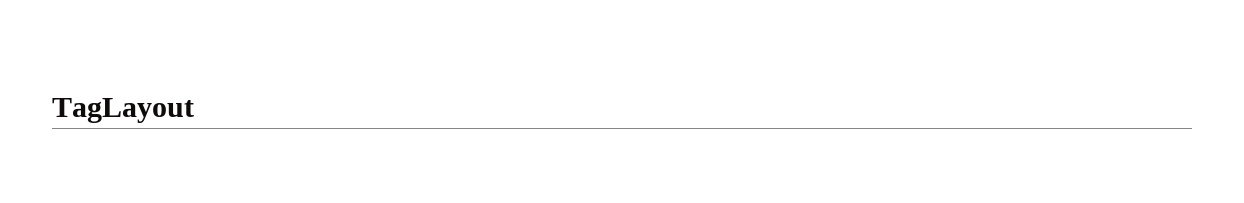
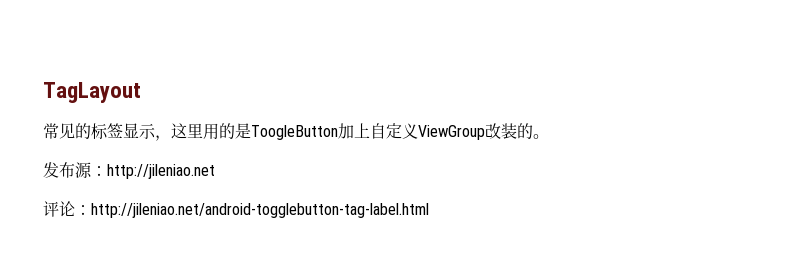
(194, 110) none -> [43,123,549,141] [43,162,215,179] [43,201,429,218] // 常见的标签显示，这里用的是ToogleButton加上自定义ViewGroup改装的。 // 发布源：http://jileniao.net // 评论：http://jileniao.net/android-togglebutton-tag-label.html

